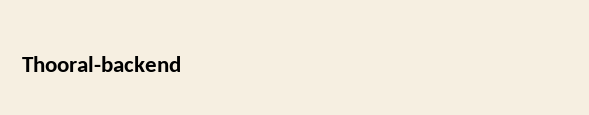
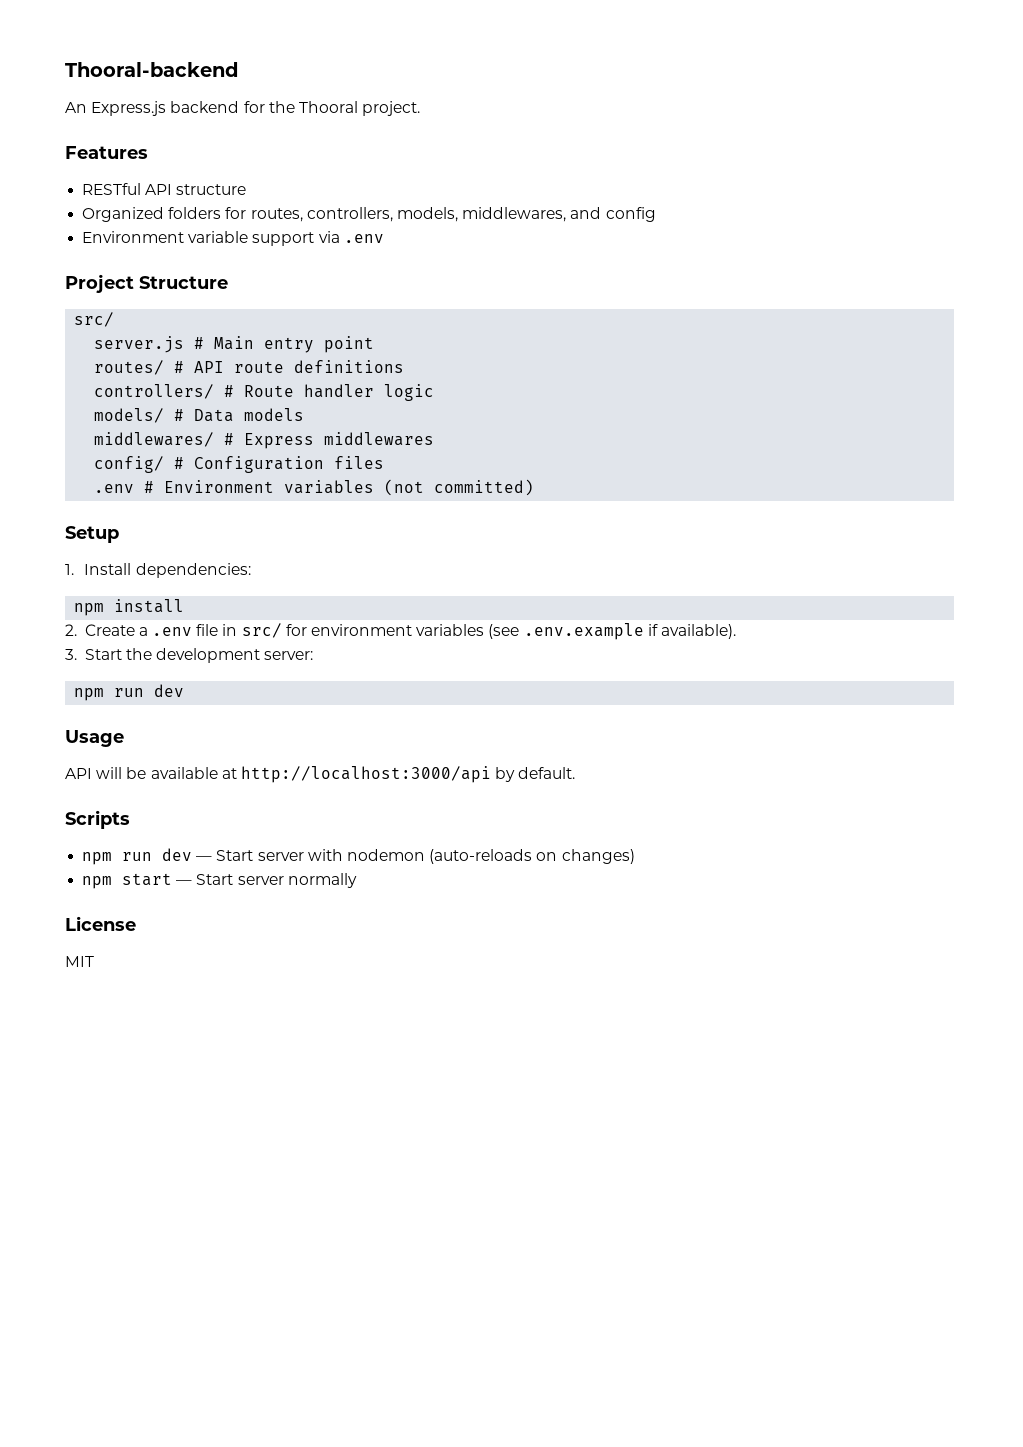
(181, 64) none -> [65,101,421,116] [65,146,148,159] [82,183,247,195] [82,207,656,222] [82,231,384,246] [65,274,228,293] [74,312,115,327] [94,336,375,353] [94,360,405,375] [94,384,435,401] [94,408,305,423] [94,432,435,449] [94,456,385,473] [94,479,535,496] [65,526,119,543] [65,563,251,578] [74,599,185,616] [65,623,736,640] [65,648,314,663] [74,684,185,701] [65,730,124,747] [65,766,576,783] [65,810,130,829] [82,848,635,865] [82,873,357,889] [65,916,136,931] [65,956,94,967] // An Express.js backend for the Thooral project. // Features // RESTful API structure // Organized folders for routes, controllers, models, middlewares, and config // Environment variable support via .env // Project Structure // src/ // server.js # Main entry point // routes/ # API route definitions // controllers/ # Route handler logic // models/ # Data models // middlewares/ # Express middlewares // config/ # Configuration files // .env # Environment variables (not committed) // Setup // 1. Install dependencies: // npm install // 2. Create a .env file in src/ for environment variables (see .env.example if available). // 3. Start the development server: // npm run dev // Usage // API will be available at http://localhost:3000/api by default. // Scripts // npm run dev — Start server with nodemon (auto-reloads on changes) // npm start — Start server normally // License // MIT

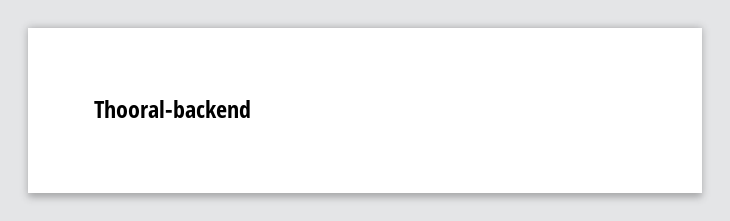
[65,101,421,116] [65,146,148,159] [82,183,247,195] [82,207,656,222] [82,231,384,246] [65,274,228,293] [74,312,115,327] [94,336,375,353] [94,360,405,375] [94,384,435,401] [94,408,305,423] [94,432,435,449] [94,456,385,473] [94,479,535,496] [65,526,119,543] [65,563,251,578] [74,599,185,616] [65,623,736,640] [65,648,314,663] [74,684,185,701] [65,730,124,747] [65,766,576,783] [65,810,130,829] [82,848,635,865] [82,873,357,889] [65,916,136,931] [65,956,94,967] // An Express.js backend for the Thooral project. // Features // RESTful API structure // Organized folders for routes, controllers, models, middlewares, and config // Environment variable support via .env // Project Structure // src/ // server.js # Main entry point // routes/ # API route definitions // controllers/ # Route handler logic // models/ # Data models // middlewares/ # Express middlewares // config/ # Configuration files // .env # Environment variables (not committed) // Setup // 1. Install dependencies: // npm install // 2. Create a .env file in src/ for environment variables (see .env.example if available). // 3. Start the development server: // npm run dev // Usage // API will be available at http://localhost:3000/api by default. // Scripts // npm run dev — Start server with nodemon (auto-reloads on changes) // npm start — Start server normally // License // MIT -> (251, 109) none

